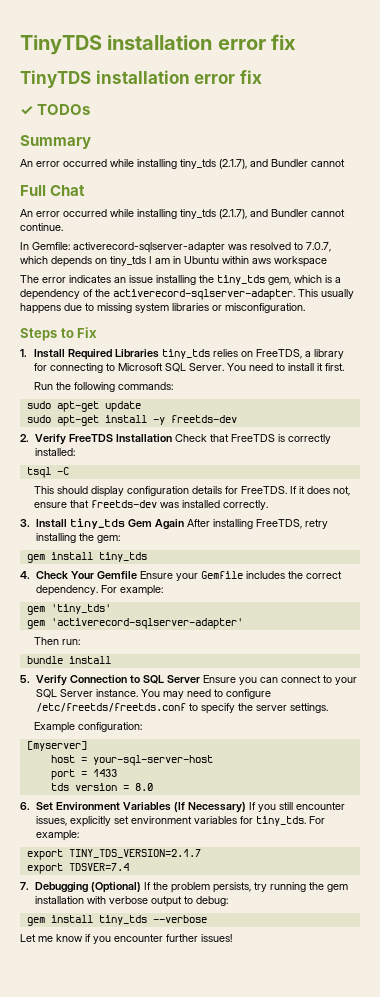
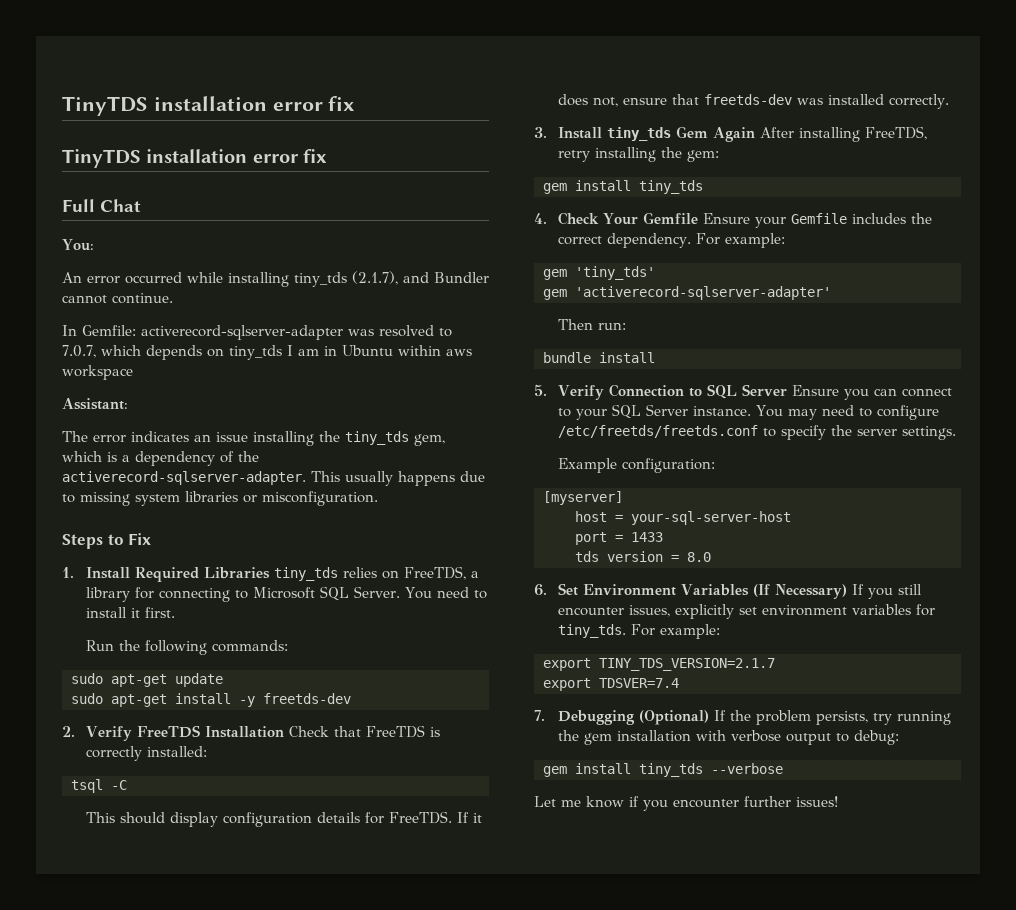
[20,104,91,115] [20,135,91,149] [20,159,345,169] // ✓ TODOs // Summary // An error occurred while installing tiny_tds (2.1.7), and Bundler cannot -> (328, 156) none
(86, 190) none -> [62,239,94,251] // You:
(327, 261) none -> [62,398,128,410] // Assistant:

